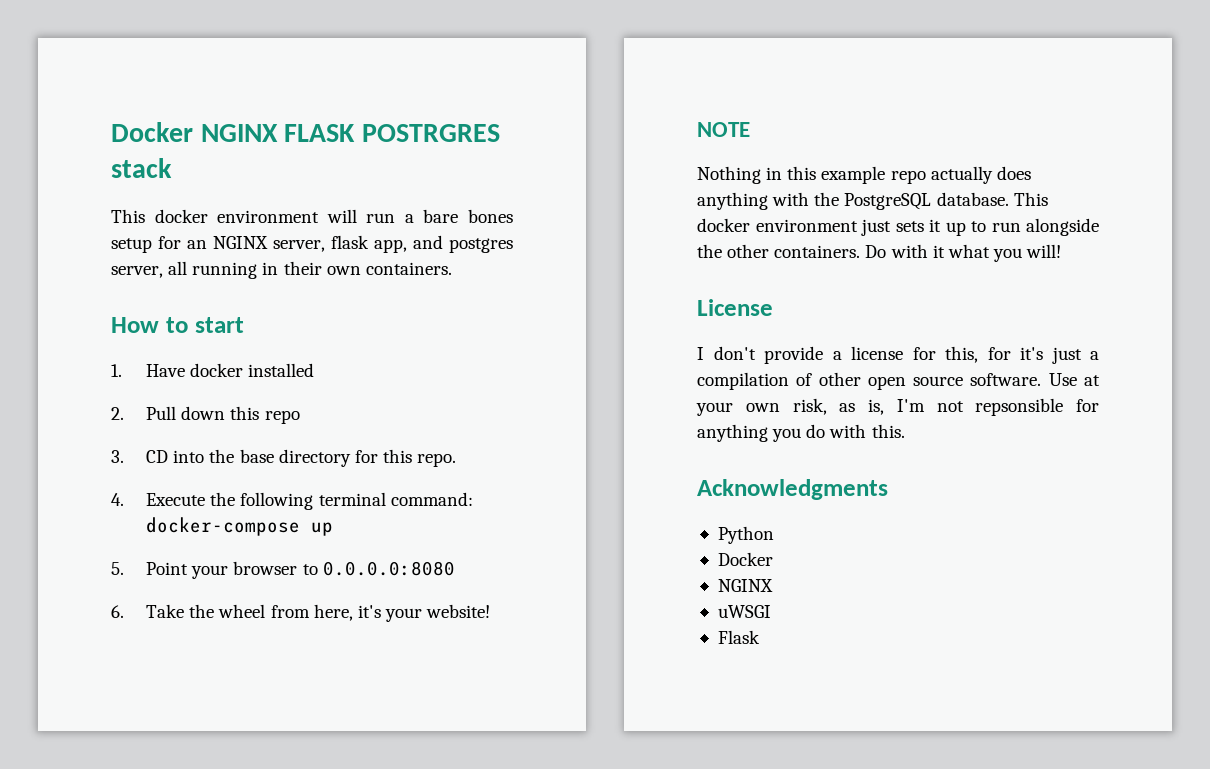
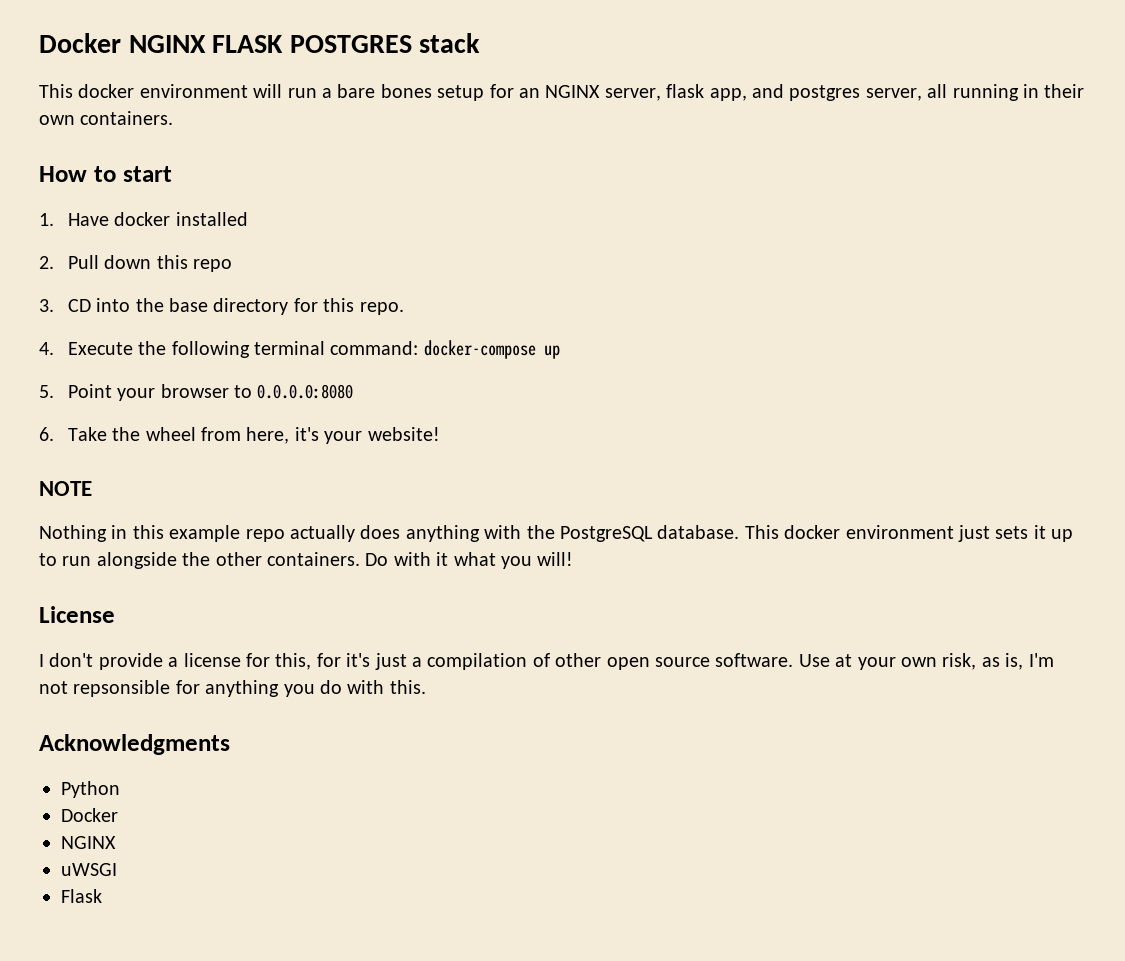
[361,124,500,142] POSTRGRES -> [289,35,412,53] POSTGRES

